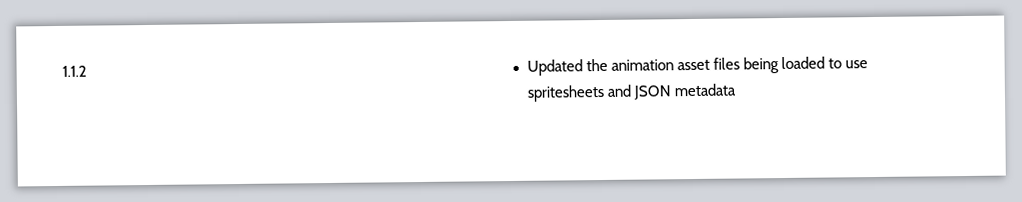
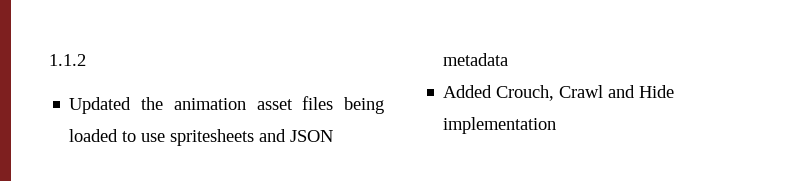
(736, 90) none -> [443,85,675,101] [443,117,557,134] // Added Crouch, Crawl and Hide implementation

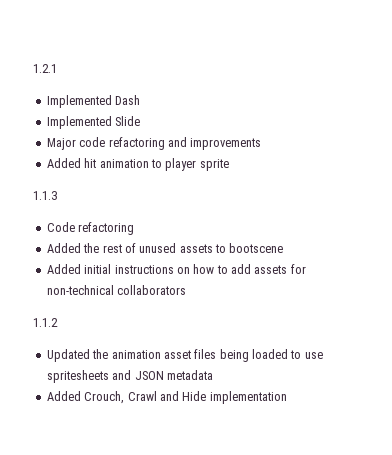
(49, 60) none -> [33,64,57,73] [46,95,141,108] [46,116,141,129] [46,137,262,150] [46,158,229,171] [33,191,57,200] [46,222,135,235] [46,243,284,253] [46,264,306,274] [46,285,187,295] 1.2.1 // Implemented Dash // Implemented Slide // Major code refactoring and improvements // Added hit animation to player sprite // 1.1.3 // Code refactoring // Added the rest of unused assets to bootscene // Added initial instructions on how to add assets for non-technical collaborators //

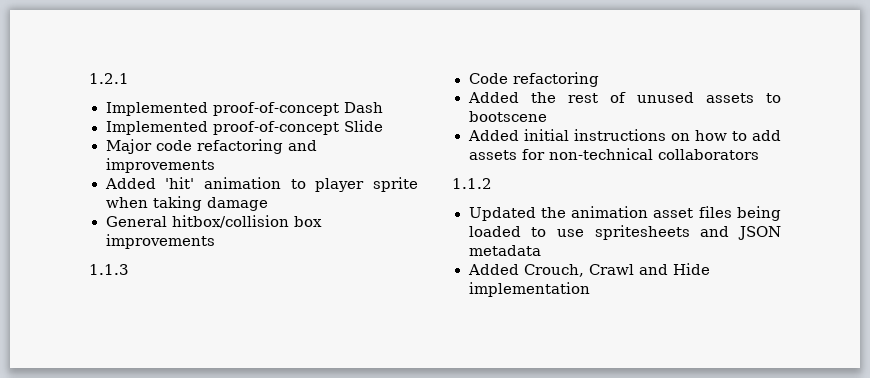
(112, 101) none -> [212,102,339,116] proof-of-concept
(112, 122) none -> [212,121,339,135] proof-of-concept
[84,158,97,168] hit -> [165,177,195,189] 'hit'
(229, 165) none -> [105,196,268,211] [105,215,322,228] [105,234,215,249] when taking damage // General hitbox/collision box improvements

